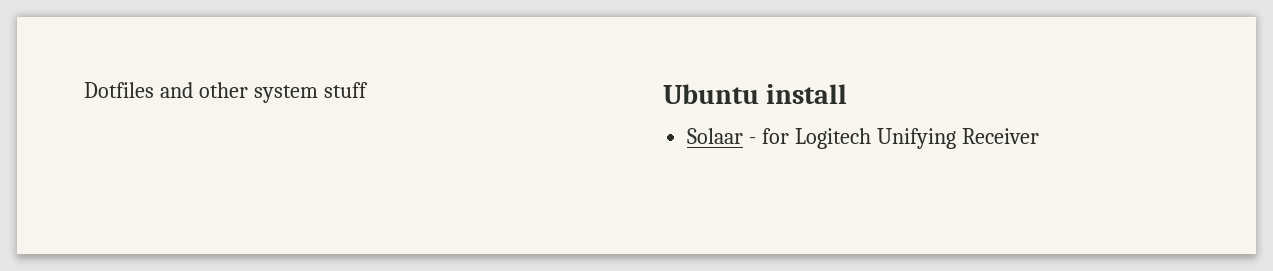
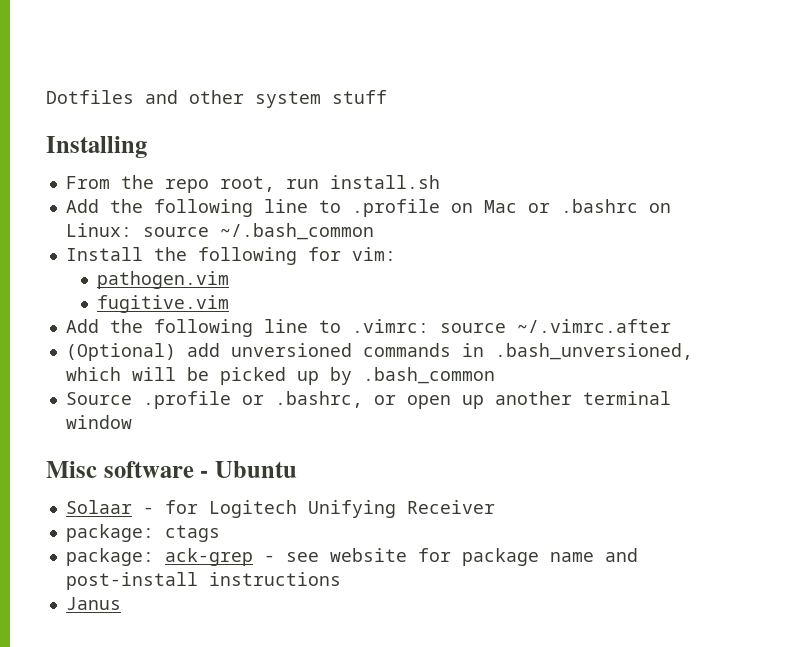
(368, 90) none -> [46,136,147,158] [65,175,440,193] [65,199,671,217] [65,223,374,240] [65,247,396,265] [97,271,230,289] [97,295,230,313] [65,319,671,337] [65,343,693,361] [65,367,495,385] [65,391,671,409] [65,415,132,429] [46,461,209,478] Installing // From the repo root, run install.sh // Add the following line to .profile on Mac or .bashrc on Linux: source ~/.bash_common // Install the following for vim: // pathogen.vim // fugitive.vim // Add the following line to .vimrc: source ~/.vimrc.after // (Optional) add unversioned commands in .bash_unversioned, which will be picked up by .bash_common // Source .profile or .bashrc, or open up another terminal window // Misc software -
[766,84,848,104] install -> (297, 469) none
(1039, 136) none -> [65,524,220,542] [65,548,638,566] [65,572,341,590] [65,597,121,610] // package: ctags // package: ack-grep - see website for package name and post-install instructions // Janus

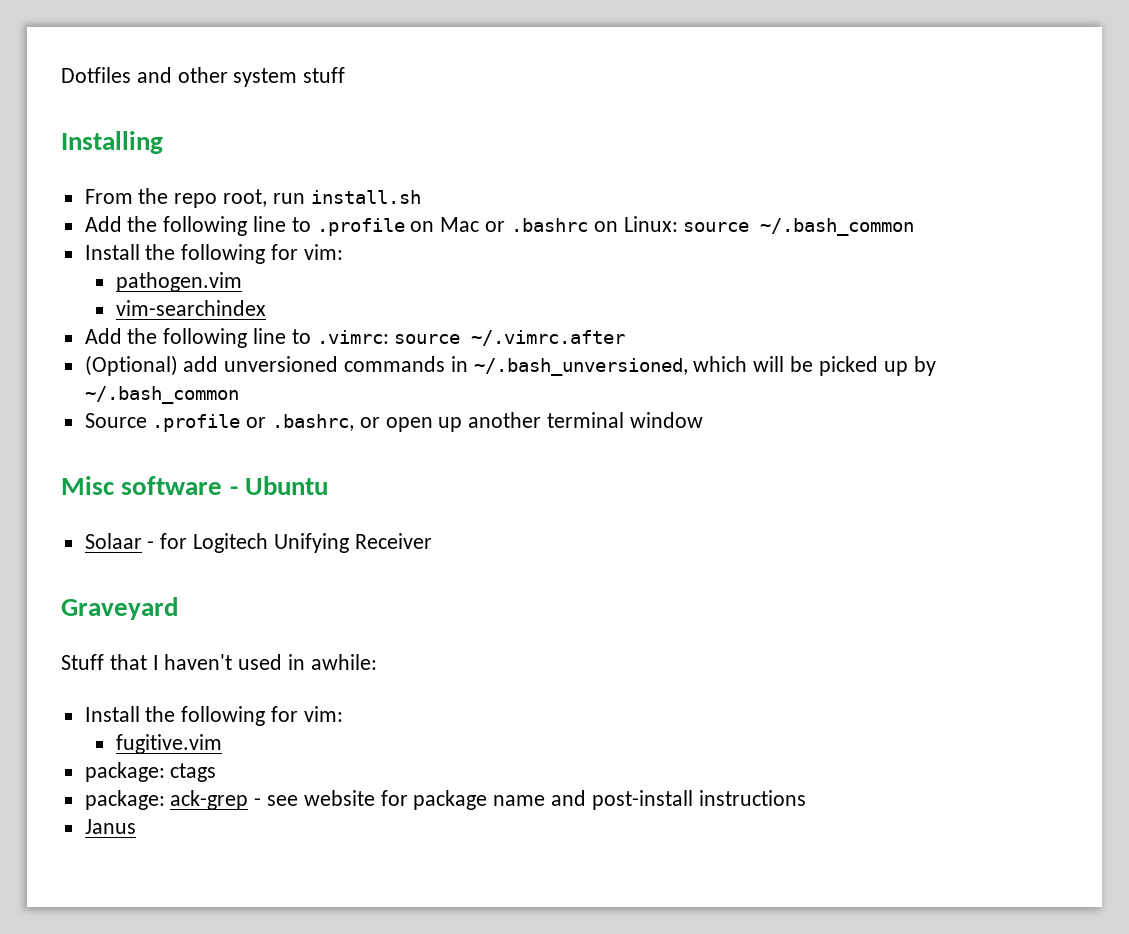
[97,295,230,313] fugitive.vim -> [115,300,266,316] vim-searchindex
[494,343,693,360] .bash_unversioned, -> [473,358,688,376] ~/.bash_unversioned,
[362,367,495,384] .bash_common -> [84,386,239,404] ~/.bash_common
(495, 507) none -> [61,597,178,620] [61,654,377,670] [84,706,343,726] [115,734,222,754] // Graveyard // Stuff that I haven't used in awhile: // Install the following for vim: // fugitive.vim

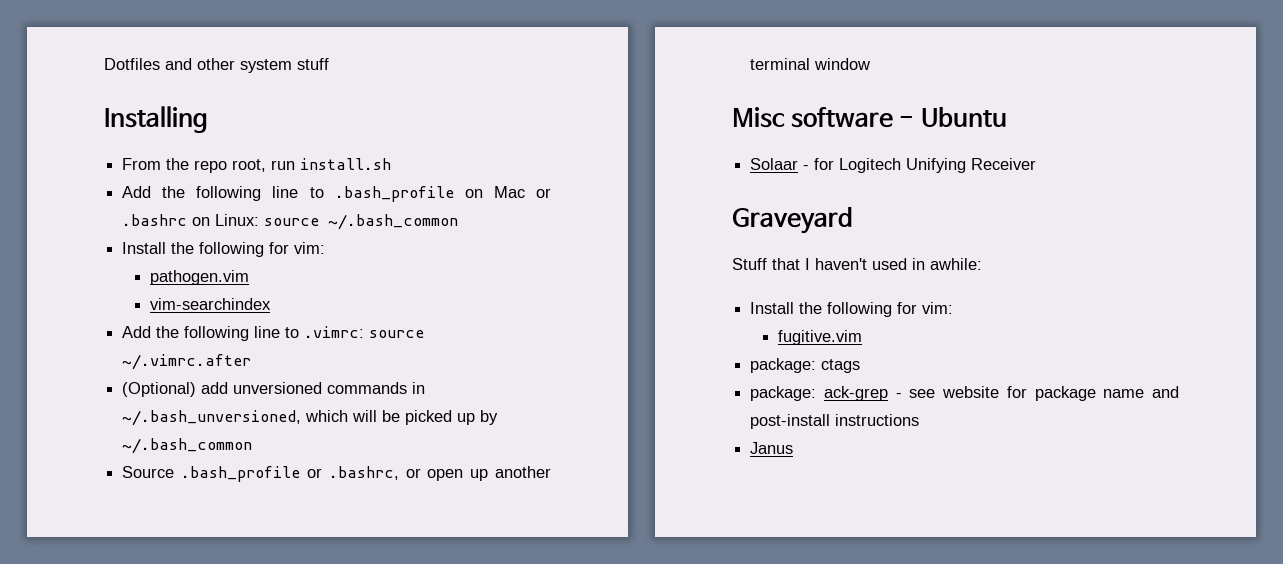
[316,218,405,236] .profile -> [334,186,454,202] .bash_profile
[152,414,241,432] .profile -> [180,466,300,482] .bash_profile

